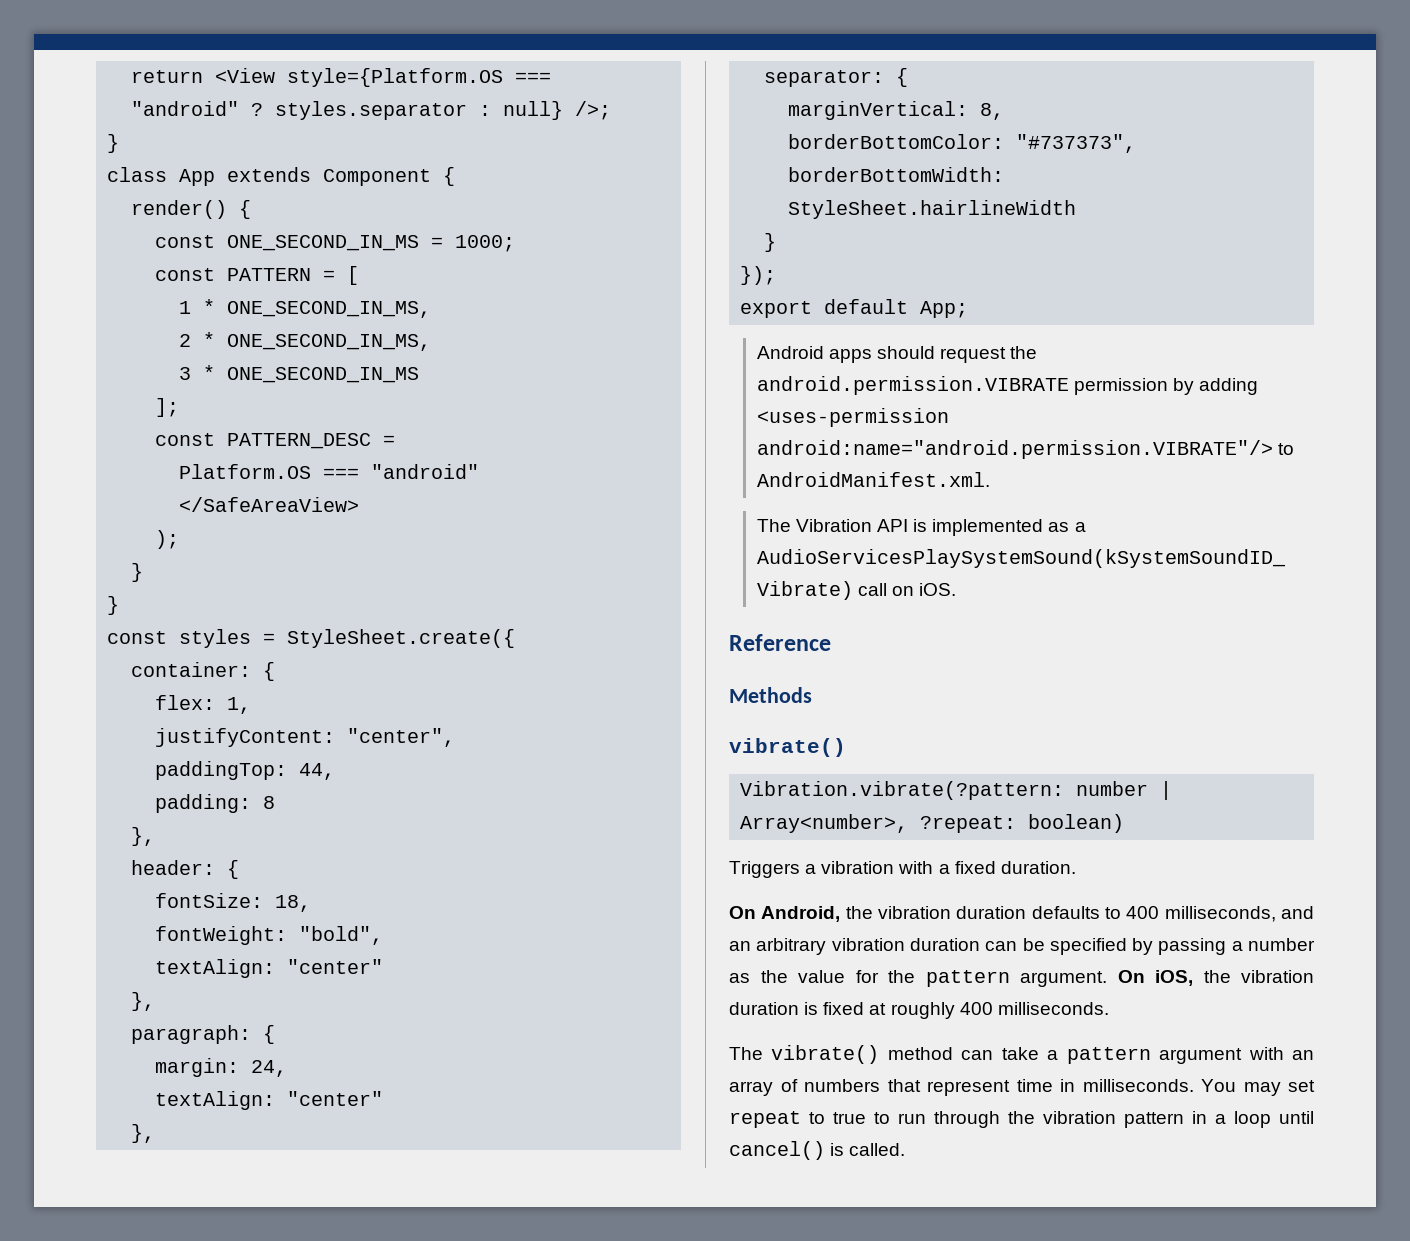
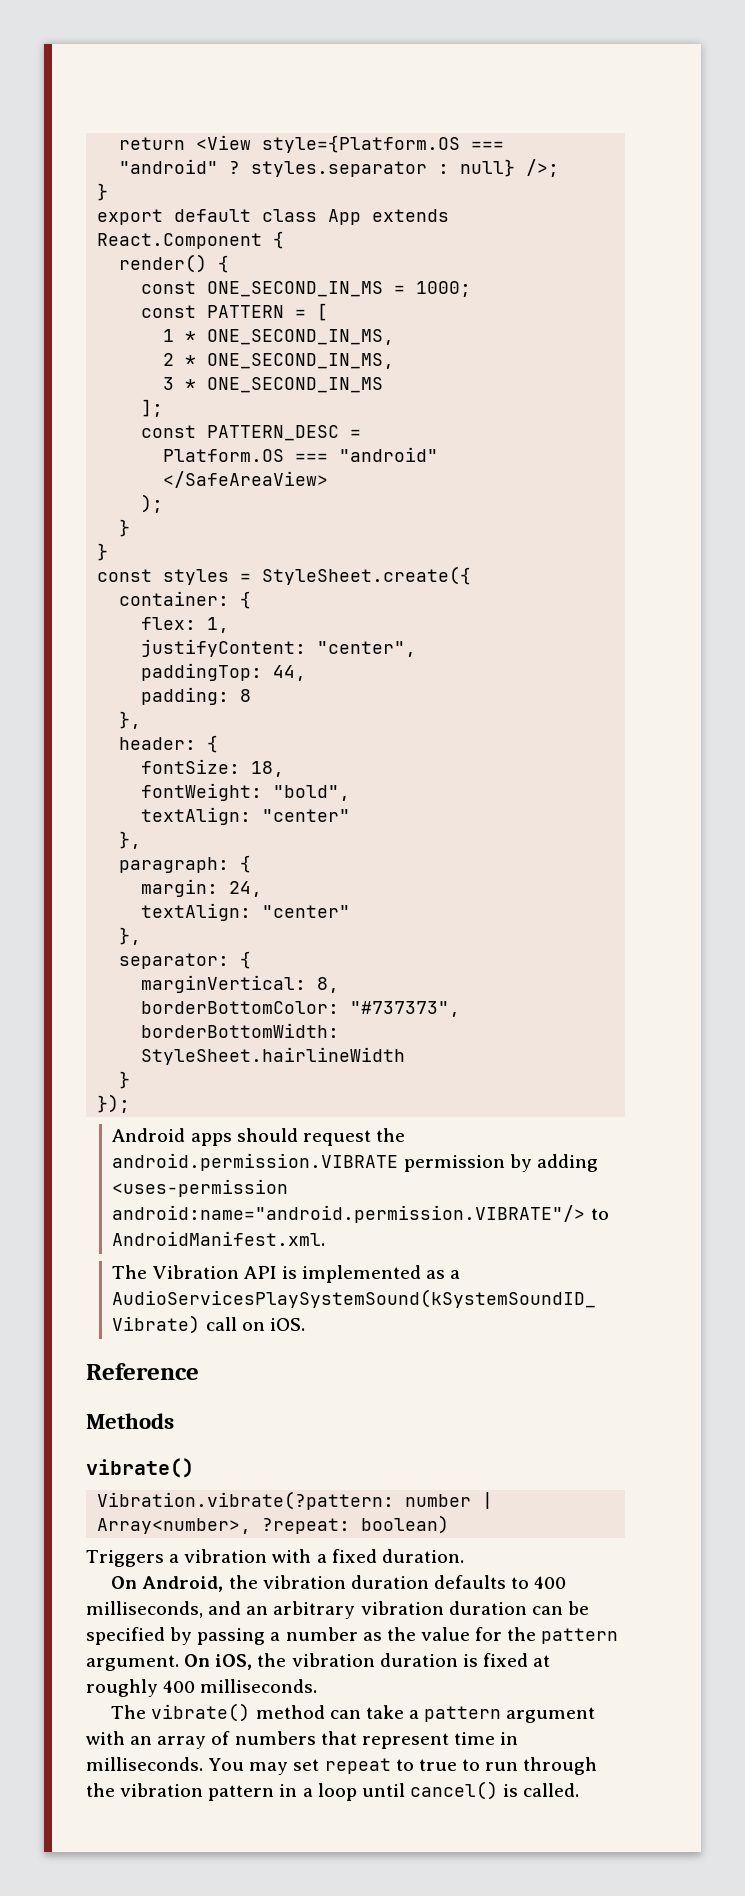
(120, 143) none -> [97,209,252,225] export default
[323,169,432,186] Component -> [97,233,263,249] React.Component
[740,299,969,318] // export default App; -> (131, 1103) none

